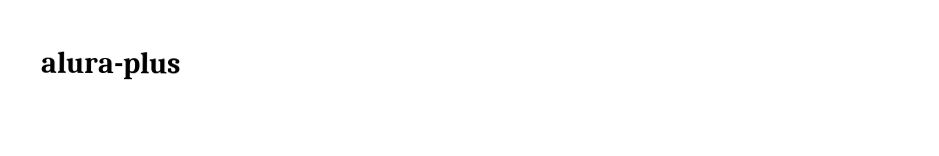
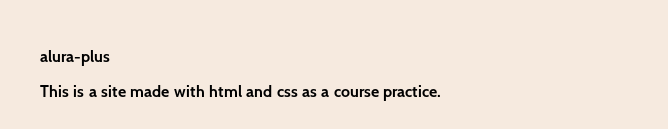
(181, 65) none -> [40,85,441,101] // This is a site made with html and css as a course practice.

